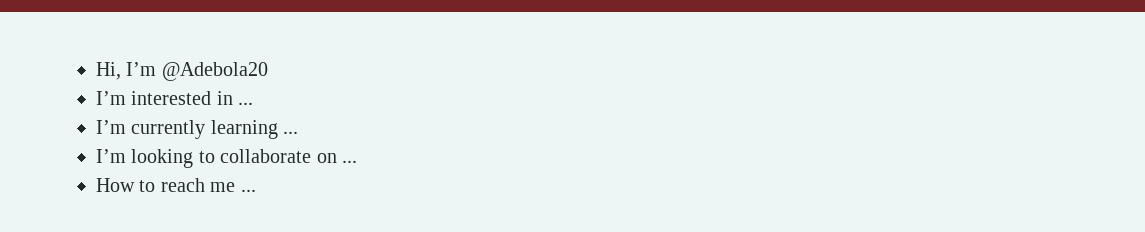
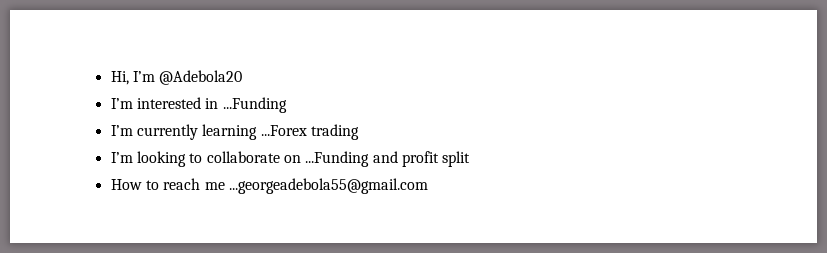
[238,102,254,105] ... -> [222,97,287,113] ...Funding
[283,131,299,134] ... -> [260,124,359,140] ...Forex trading
[342,160,357,163] ... -> [305,151,471,167] ...Funding and profit split
[240,189,256,192] ... -> [228,178,428,194] ...georgeadebola55@gmail.com

